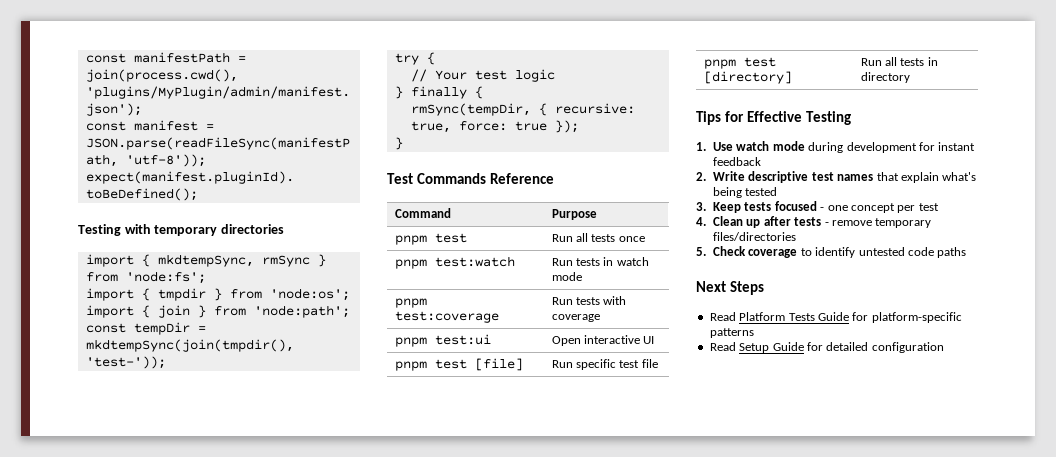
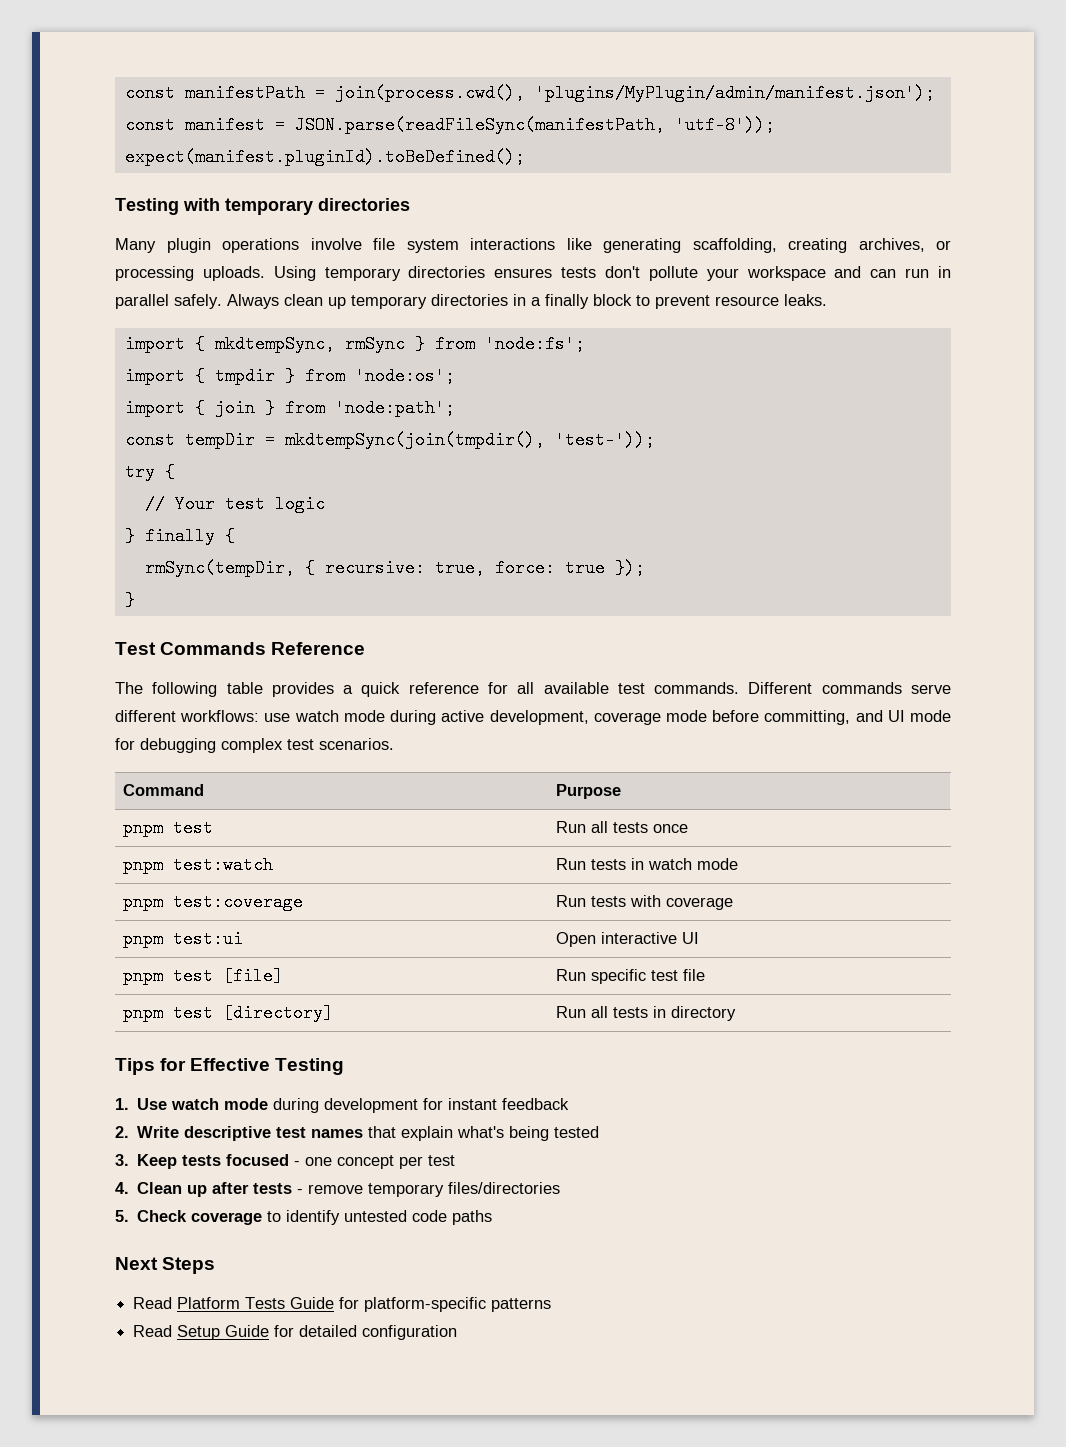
(284, 229) none -> [115,238,951,253] [115,266,952,281] [115,294,827,309] // Many plugin operations involve file system interactions like generating scaffolding, creating archives, or processing uploads. Using temporary directories ensures tests don't pollute your workspace and can run in parallel safely. Always clean up temporary directories in a finally block to prevent resource leaks.
(554, 178) none -> [115,682,952,697] [115,710,951,725] [115,738,394,753] // The following table provides a quick reference for all available test commands. Different commands serve different workflows: use watch mode during active development, coverage mode before committing, and UI mode for debugging complex test scenarios.

